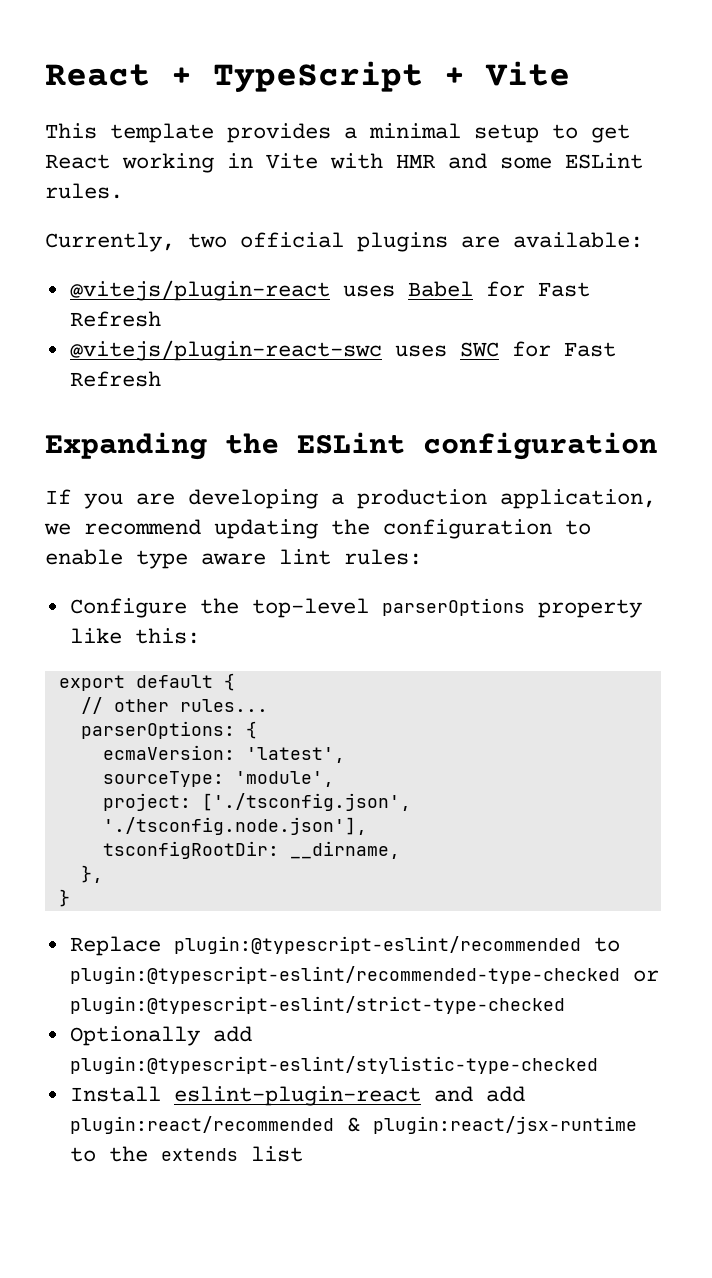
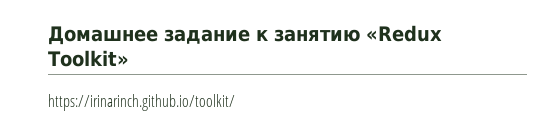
[45,61,570,93] [45,123,630,143] [45,153,643,173] [45,183,123,199] [45,232,643,252] [69,280,590,301] [69,311,161,327] [69,340,616,361] [69,371,161,387] [45,432,657,460] [45,489,656,509] [44,519,591,539] [45,549,422,569] [69,598,642,618] [69,628,200,644] [58,673,235,691] [80,697,268,714] [80,721,257,739] [102,745,345,763] [102,771,334,787] [102,793,411,811] [102,817,367,835] [102,841,400,859] [80,865,103,883] [58,889,70,907] [69,936,620,956] [69,966,659,984] [69,996,565,1014] [69,1026,252,1046] [69,1056,598,1074] [69,1086,525,1106] [69,1116,637,1134] [69,1146,303,1162] React + TypeScript + Vite // This template provides a minimal setup to get React working in Vite with HMR and some ESLint rules. // Currently, two official plugins are available: // @vitejs/plugin-react uses Babel for Fast Refresh // @vitejs/plugin-react-swc uses SWC for Fast Refresh // Expanding the ESLint configuration // If you are developing a production application, we recommend updating the configuration to enable type aware lint rules: // Configure the top-level parserOptions property like this: // export default { // // other rules... // parserOptions: { // ecmaVersion: 'latest', // sourceType: 'module', // project: ['./tsconfig.json', './tsconfig.node.json'], // tsconfigRootDir: __dirname, // }, // } // Replace plugin:@typescript-eslint/recommended to plugin:@typescript-eslint/recommended-type-checked or plugin:@typescript-eslint/strict-type-checked // Optionally add plugin:@typescript-eslint/stylistic-type-checked // Install eslint-plugin-react and add plugin:react/recommended & plugin:react/jsx-runtime to the extends list -> [48,25,442,45] [48,50,129,67] [48,94,235,111] Домашнее задание к занятию «Redux Toolkit» // https://irinarinch.github.io/toolkit/

